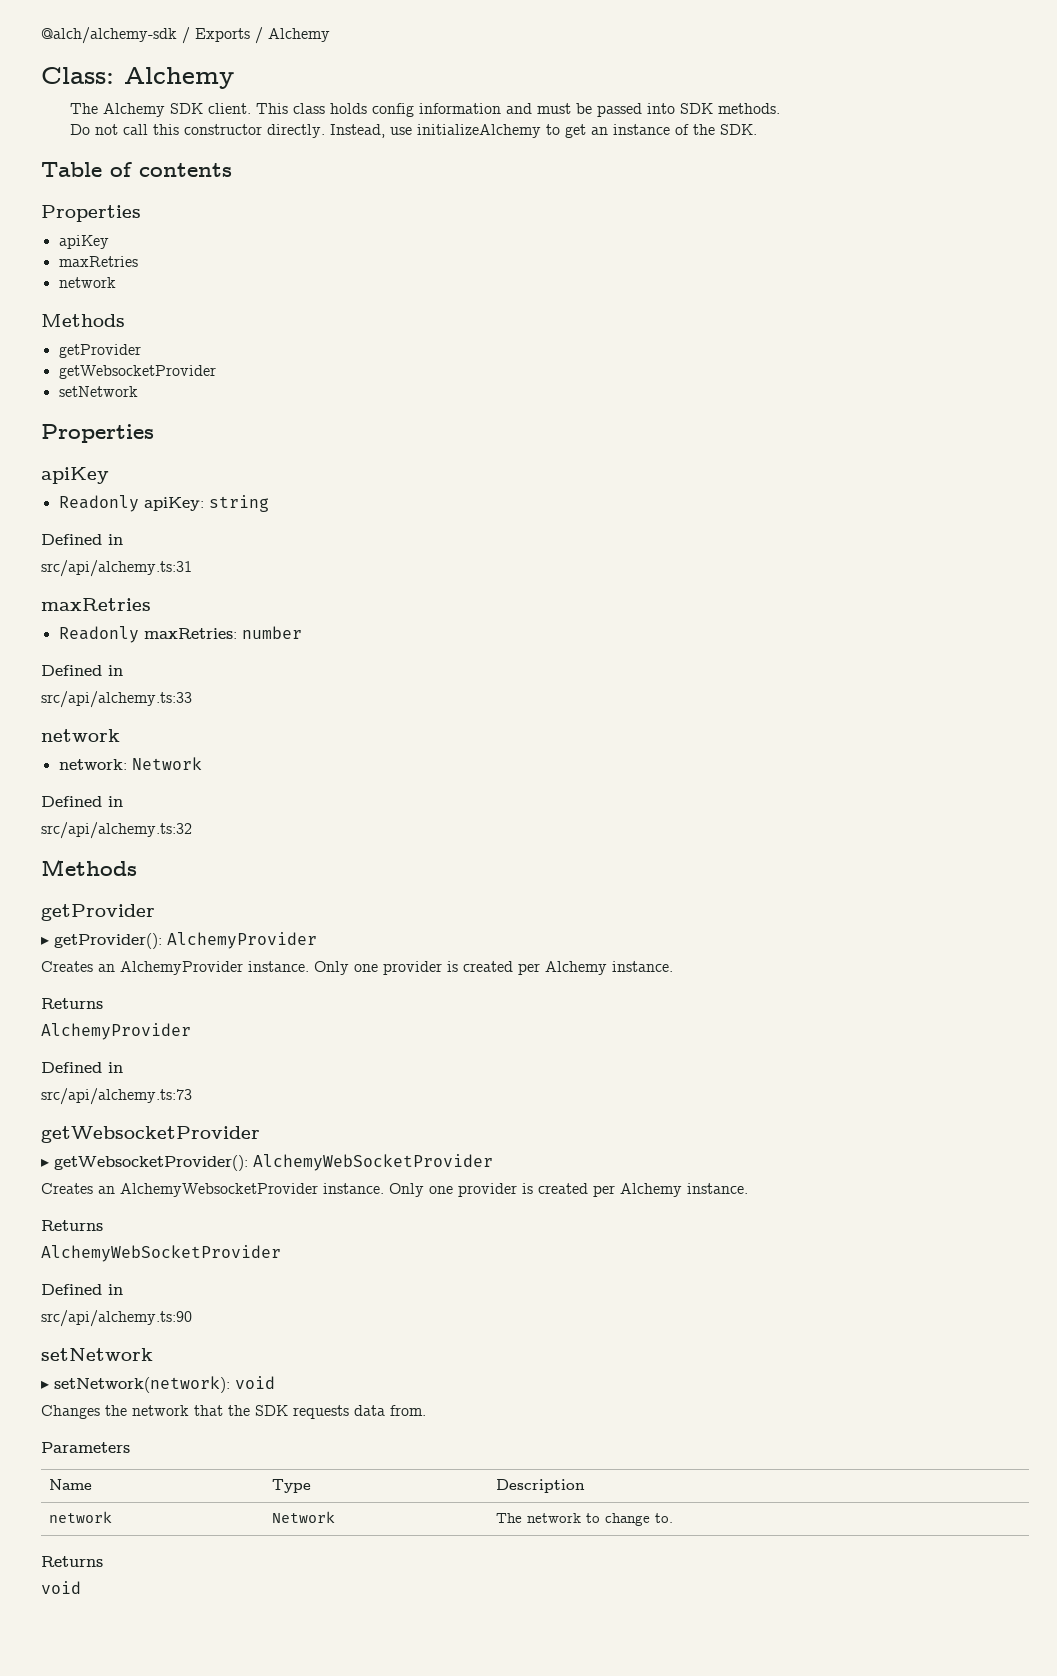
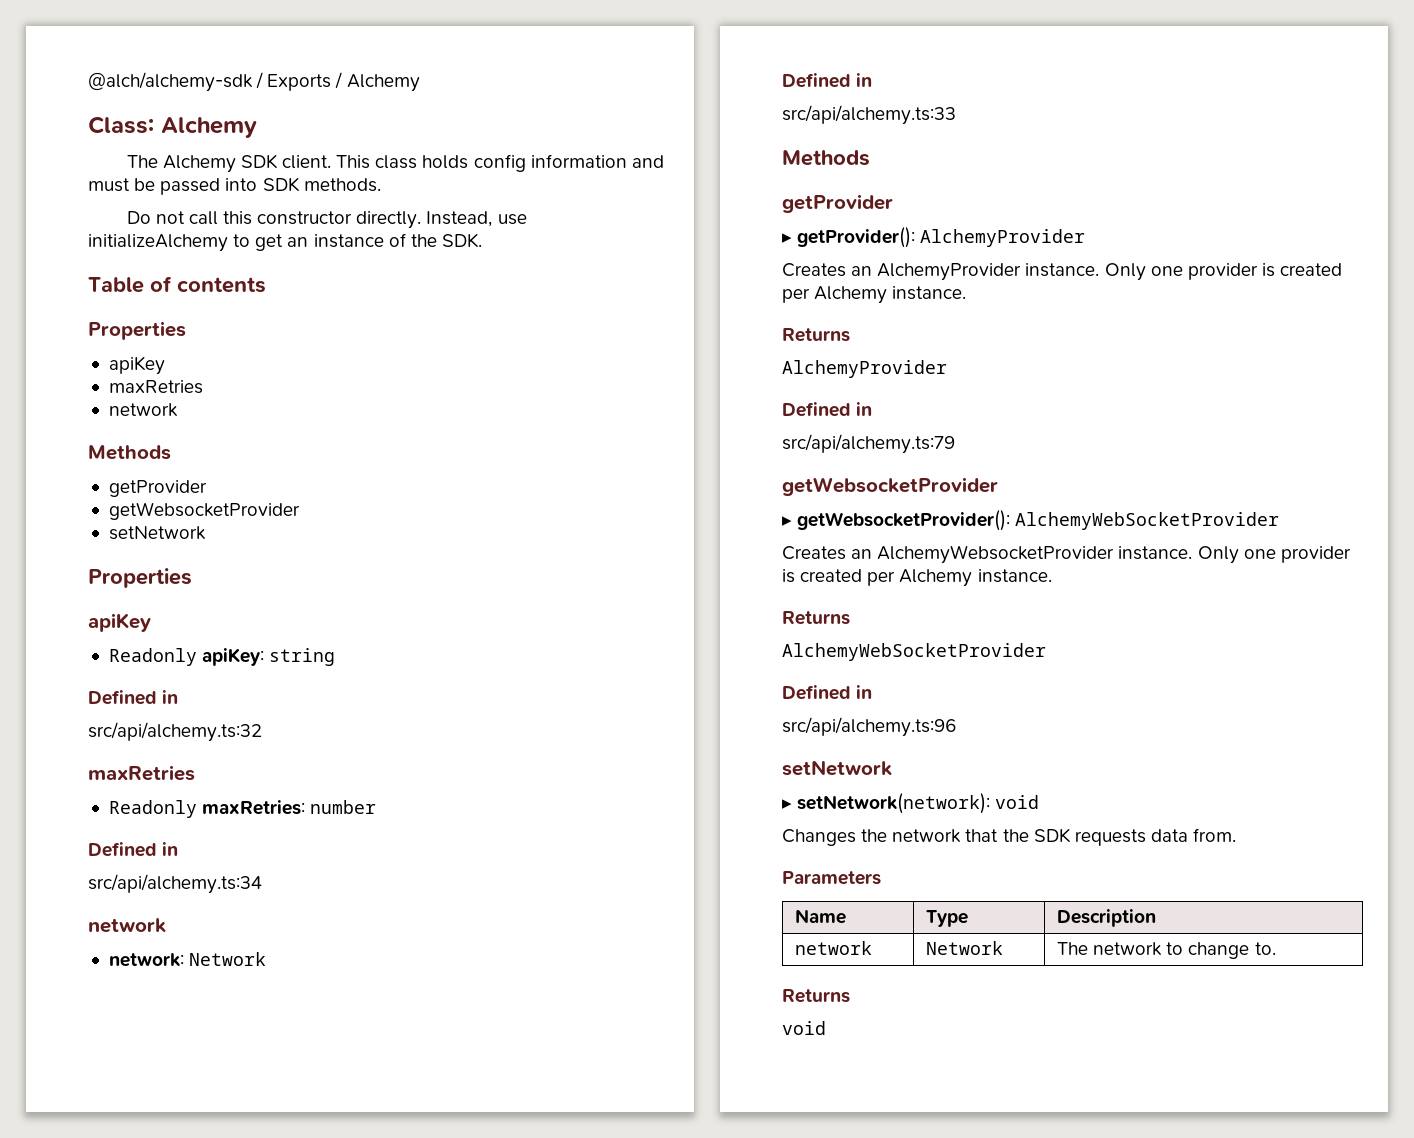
[41,560,192,577] src/api/alchemy.ts:31 -> [88,722,262,742] src/api/alchemy.ts:32
[41,691,192,708] src/api/alchemy.ts:33 -> [88,874,262,894] src/api/alchemy.ts:34
[41,822,192,839] src/api/alchemy.ts:32 -> [782,105,956,125] src/api/alchemy.ts:33
[41,1088,192,1105] src/api/alchemy.ts:73 -> [782,434,955,454] src/api/alchemy.ts:79
[41,1310,192,1327] src/api/alchemy.ts:90 -> [782,717,956,737] src/api/alchemy.ts:96

